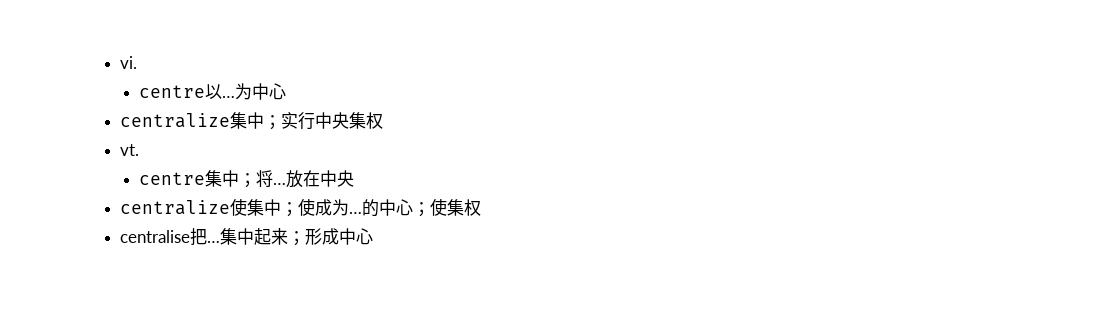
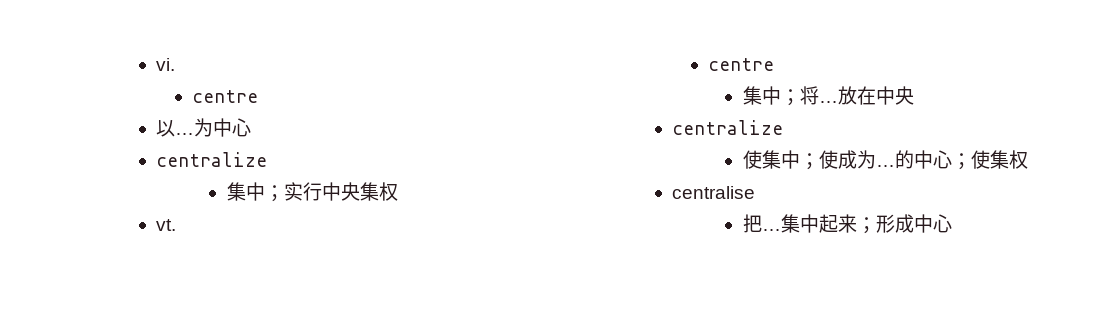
(206, 91) none -> (259, 96) //
(231, 120) none -> (267, 159) //
(206, 178) none -> (775, 64) //
(231, 207) none -> (783, 127) //
(191, 236) none -> (755, 192) //

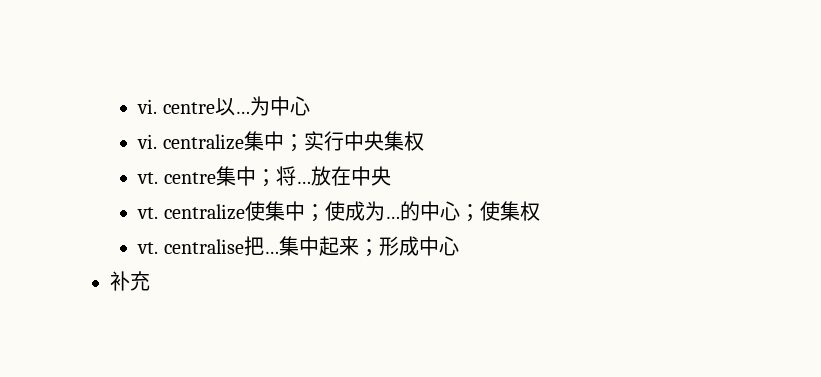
[155,58,175,71] [192,90,259,103] vi. // centre // -> [137,99,215,114] vi. centre
[155,152,267,167] centralize // -> [137,134,244,150] vi. centralize
[708,58,775,71] // centre // -> [163,172,216,184] centre
[671,120,783,135] centralize // -> [137,204,245,220] vt. centralize
(1028, 159) none -> [137,242,159,254] vt.
(755, 192) // -> (244, 246) none
(952, 223) none -> [109,271,150,291] // 补充

